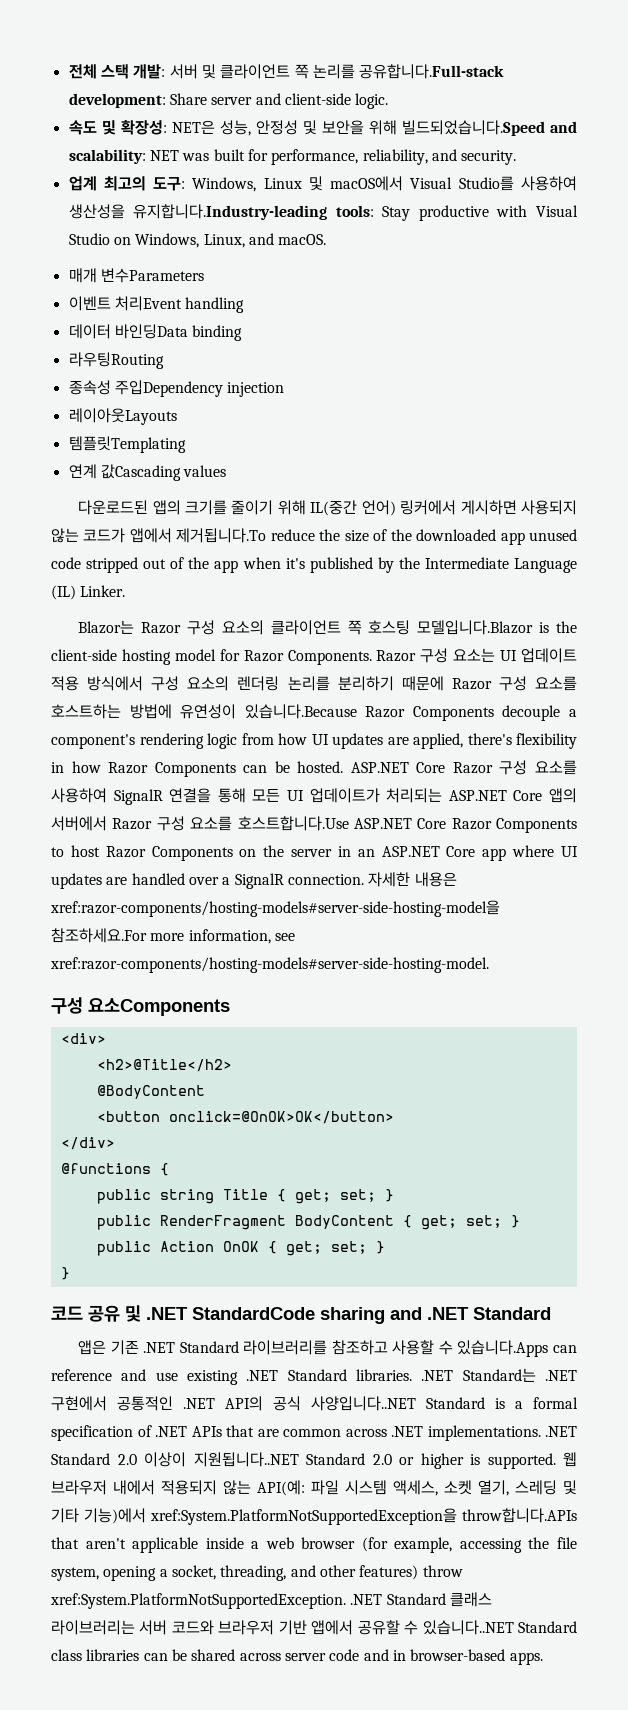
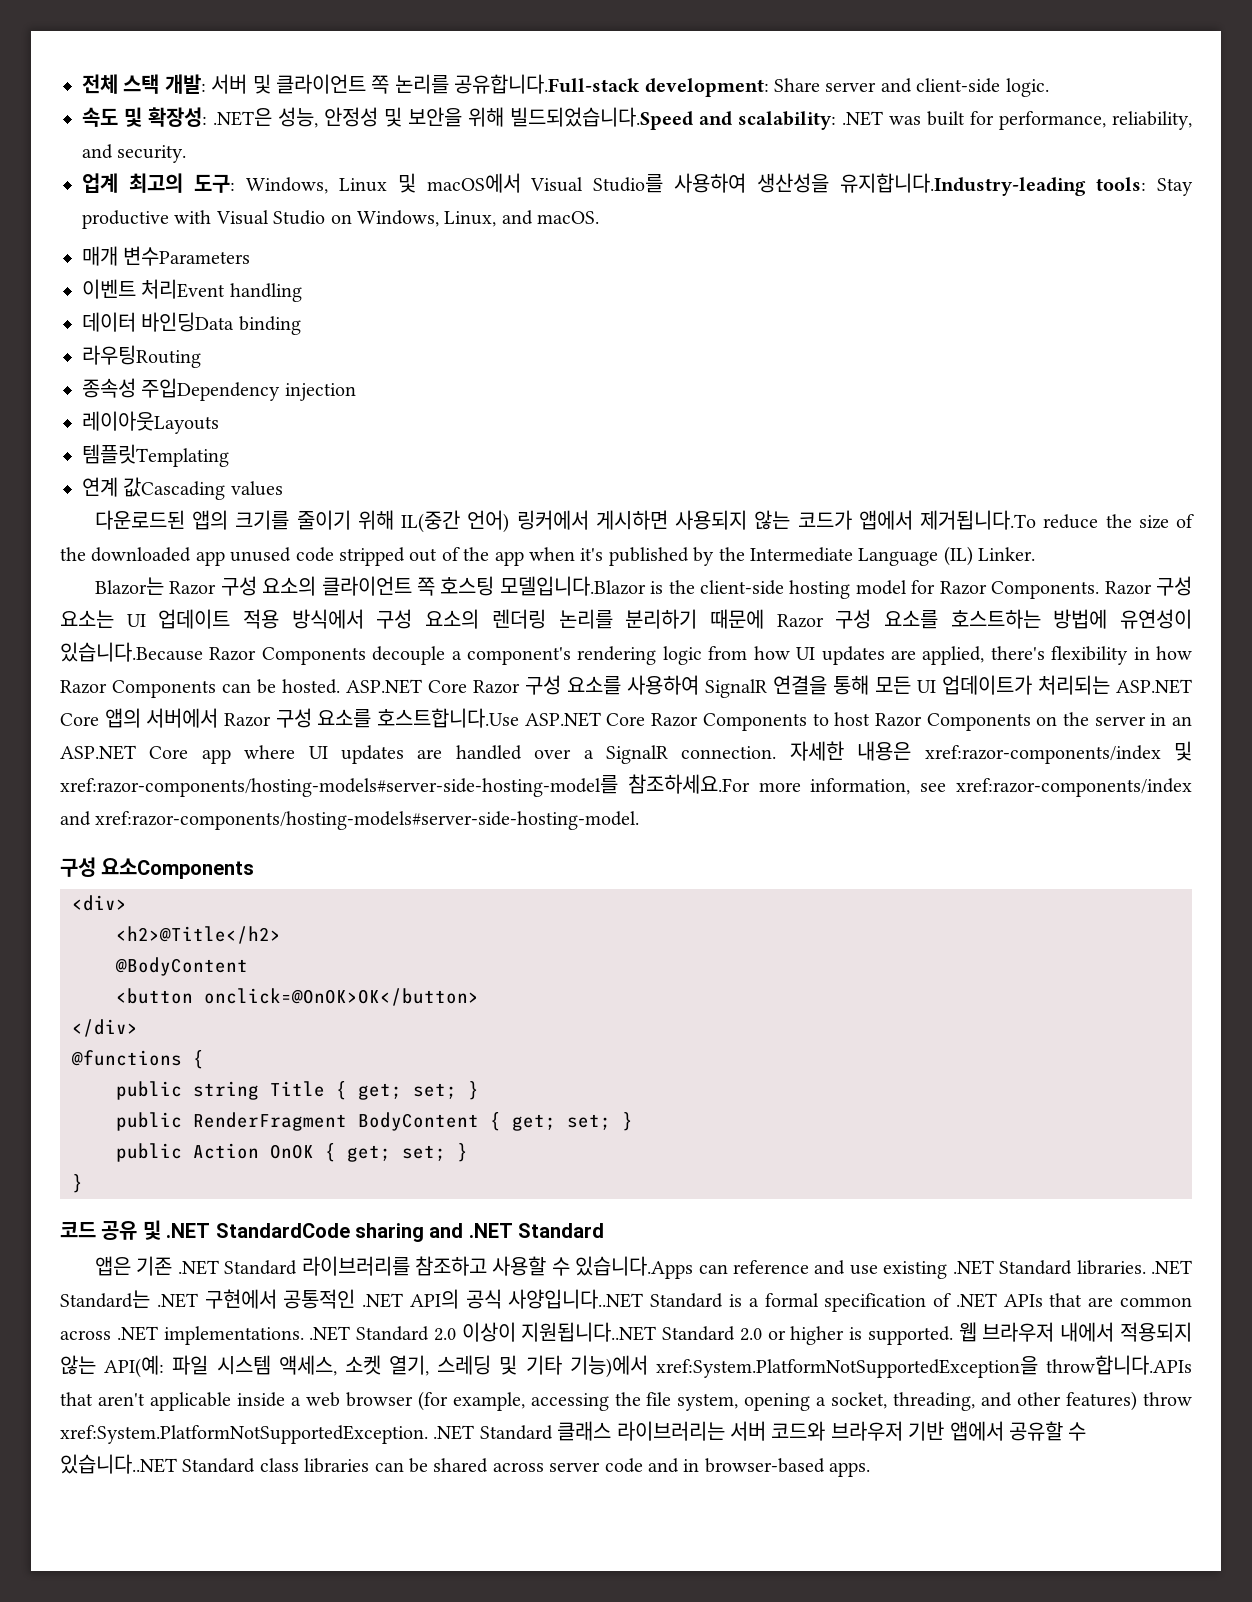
[171,120,215,134] NET은 -> [213,108,272,126] .NET은
[149,150,179,161] NET -> [842,111,883,126] .NET
[50,900,500,917] xref:razor-components/hosting-models#server-side-hosting-model을 -> [924,741,1192,764] [60,775,618,797] xref:razor-components/index 및 xref:razor-components/hosting-models#server-side-hosting-model를
(295, 937) none -> [955,778,1192,797] [60,811,91,826] xref:razor-components/index and

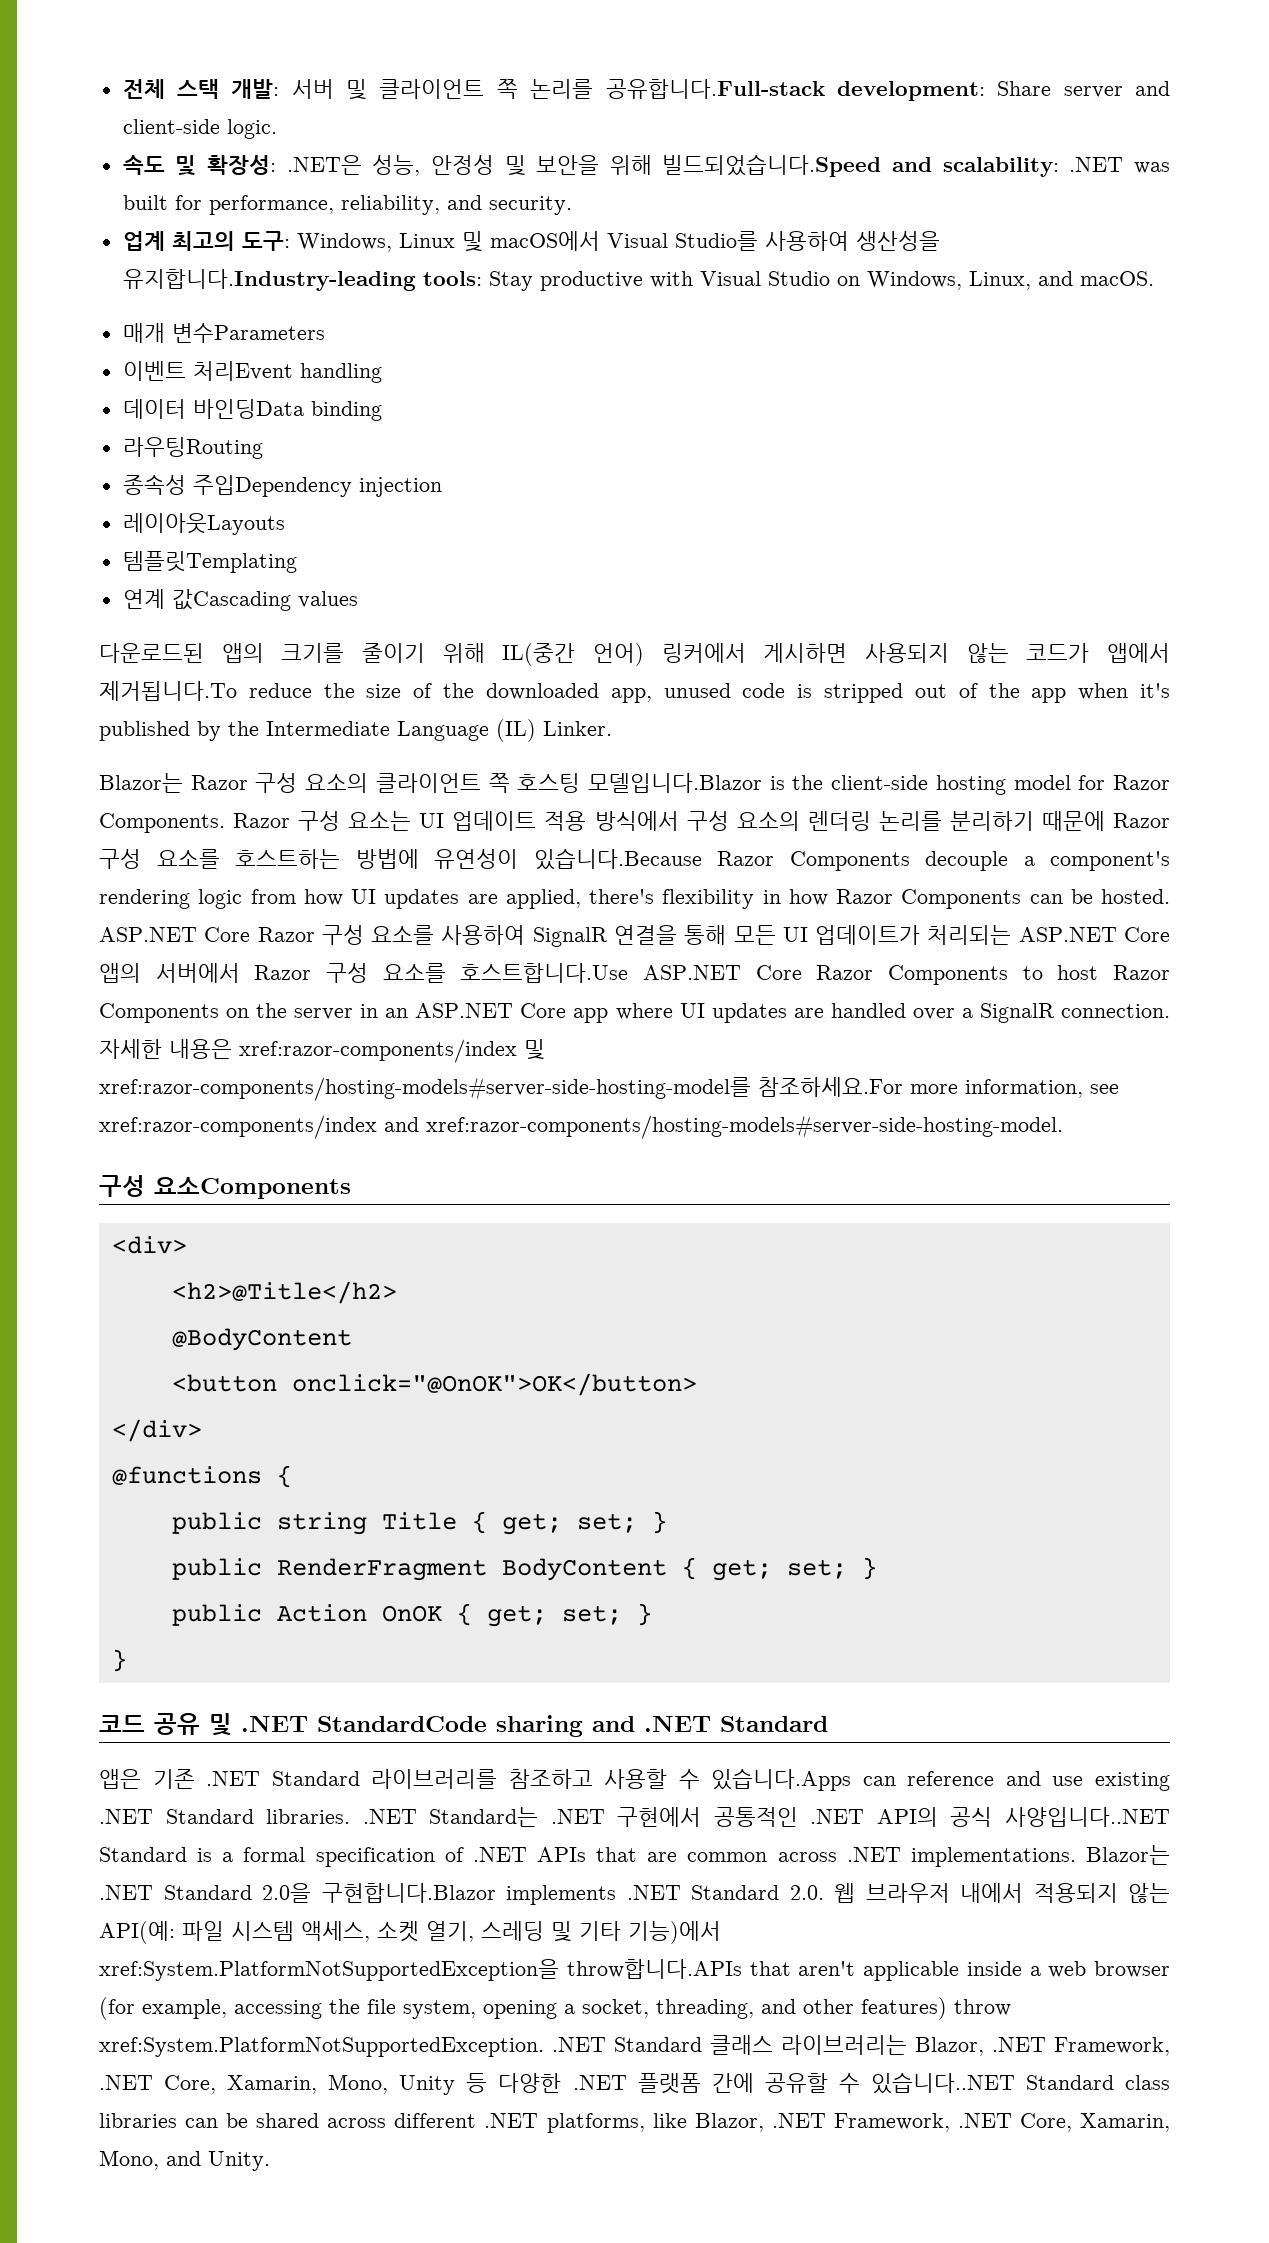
[195,551,225,566] app -> [610,688,652,703] app,
(334, 554) none -> [797,684,813,698] is
[204,988,479,1006] onclick=@OnOK>OK</button> -> [291,1373,697,1396] onclick="@OnOK">OK</button>
[309,1322,953,1345] .NET Standard 2.0 이상이 지원됩니다..NET Standard 2.0 or higher is supported. -> [1086,1845,1170,1865] [99,1883,824,1905] Blazor는 .NET Standard 2.0을 구현합니다.Blazor implements .NET Standard 2.0.
[729,1421,1004,1441] 서버 코드와 브라우저 기반 앱에서 -> [915,2037,1170,2056] [99,2073,754,2095] Blazor, .NET Framework, .NET Core, Xamarin, Mono, Unity 등 다양한 .NET 플랫폼 간에
[549,1458,871,1477] server code and in browser-based apps. -> [394,2113,1170,2133] [99,2150,270,2171] different .NET platforms, like Blazor, .NET Framework, .NET Core, Xamarin, Mono, and Unity.

